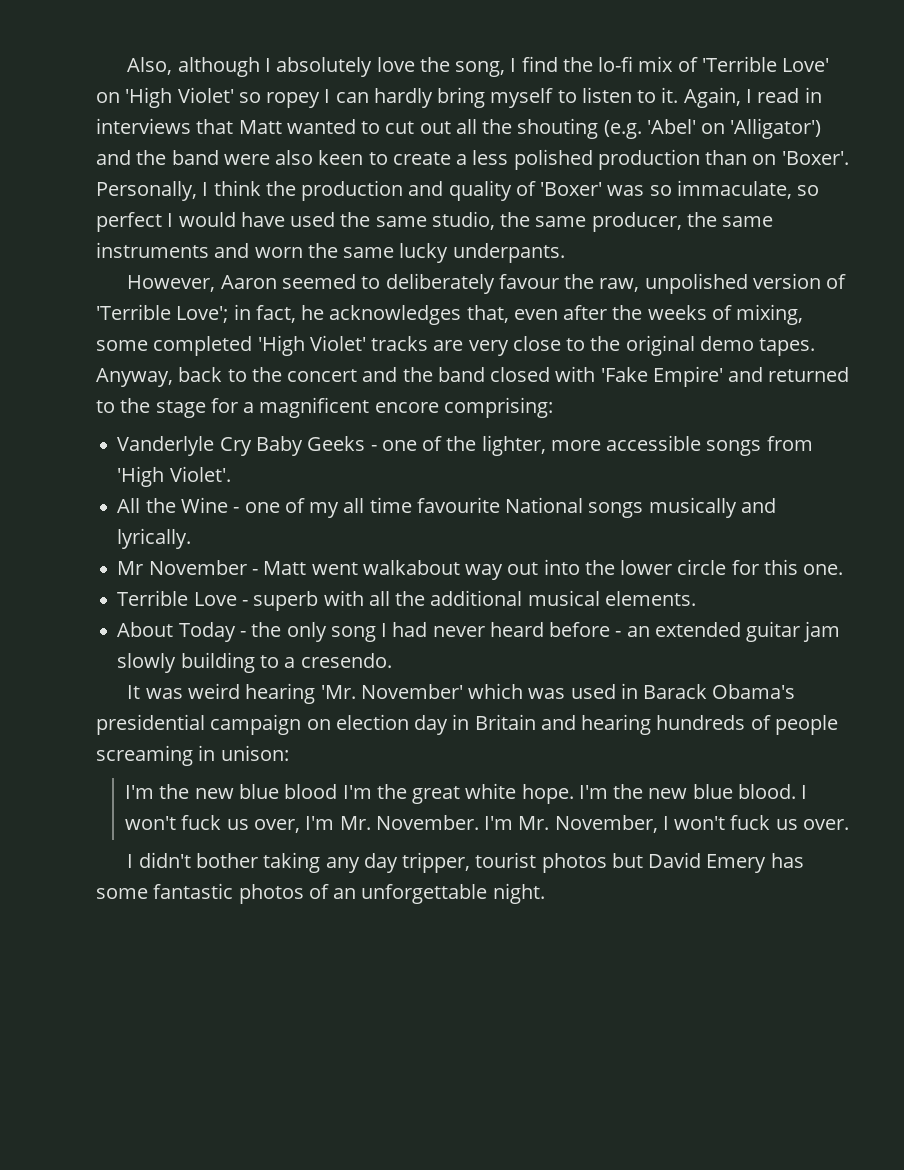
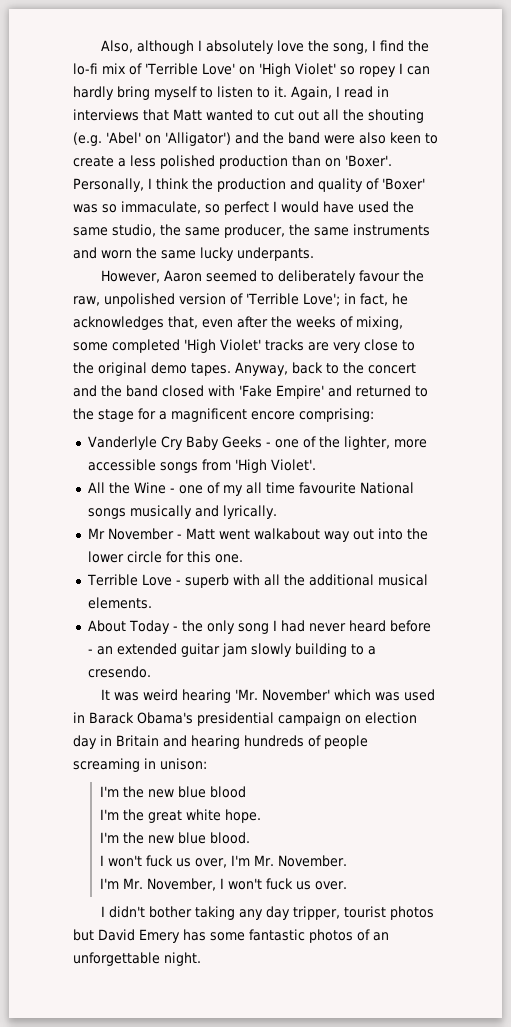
(338, 791) none -> (246, 792) //
(574, 794) none -> (261, 816) //
(796, 791) none -> (250, 838) //
(479, 822) none -> (347, 861) //

